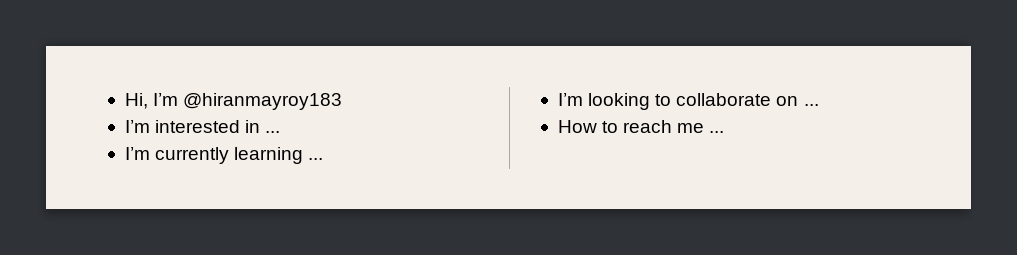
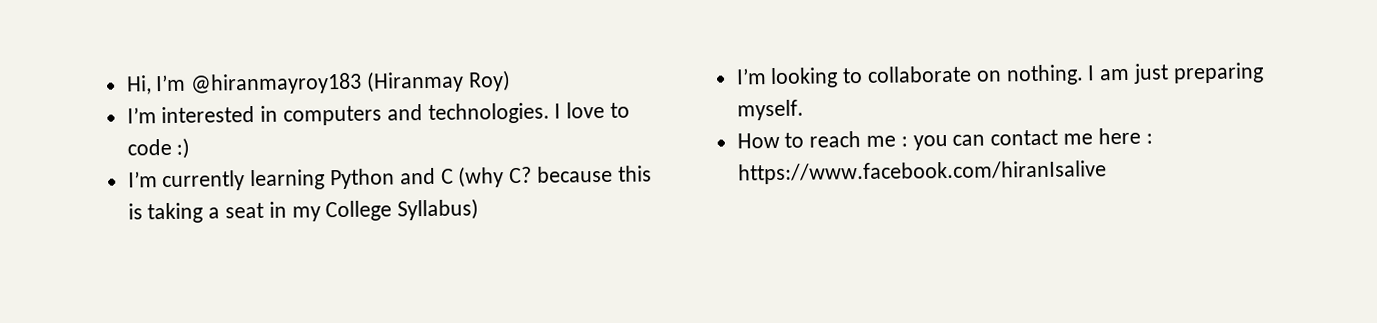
(343, 101) none -> [366,70,511,93] (Hiranmay Roy)
[265,131,281,133] [124,147,324,164] ... // I’m currently learning ... -> [283,101,631,126] [126,137,191,159] [127,165,652,192] [127,198,480,224] computers and technologies. I love to code :) // I’m currently learning Python and C (why C? because this is taking a seat in my College Syllabus)
[803,104,819,106] [557,120,725,133] ... // How to reach me ... -> [1005,62,1264,86] [736,99,804,121] [736,127,1153,151] [737,160,1107,185] nothing. I am just preparing myself. // How to reach me : you can contact me here : https://www.facebook.com/hiranIsalive

